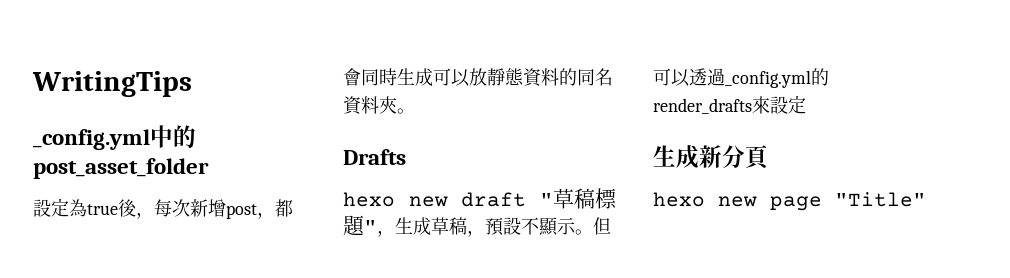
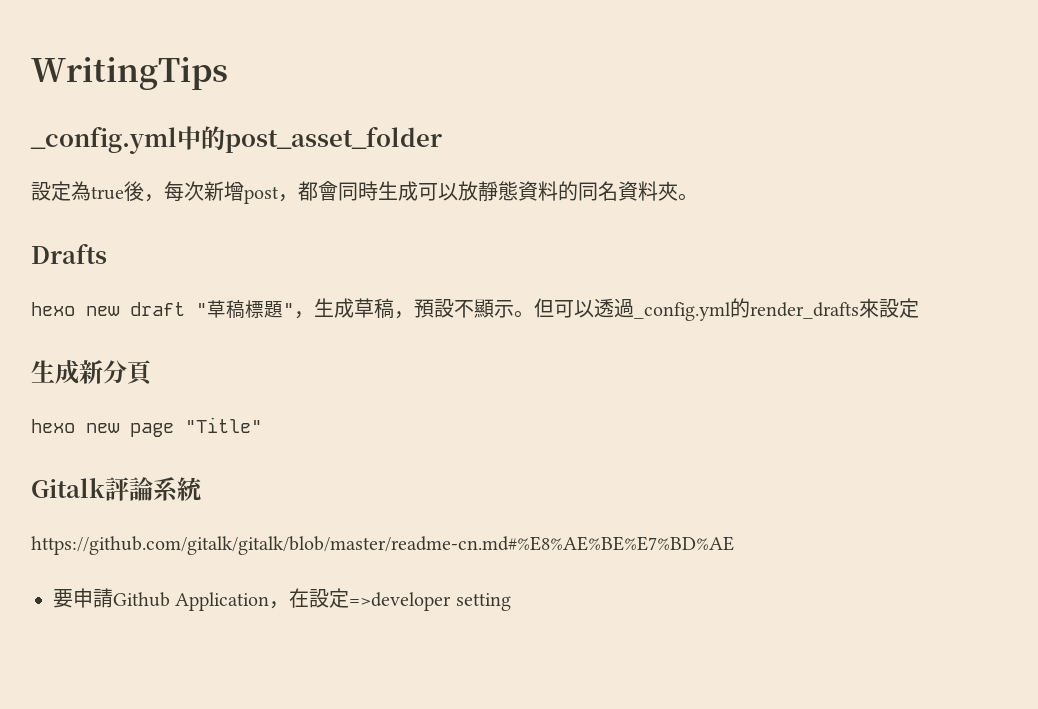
(926, 199) none -> [31,477,202,502] [31,536,734,555] [53,588,511,611] // Gitalk評論系統 // https://github.com/gitalk/gitalk/blob/master/readme-cn.md#%E8%AE%BE%E7%BD%AE // 要申請Github Application，在設定=>developer setting

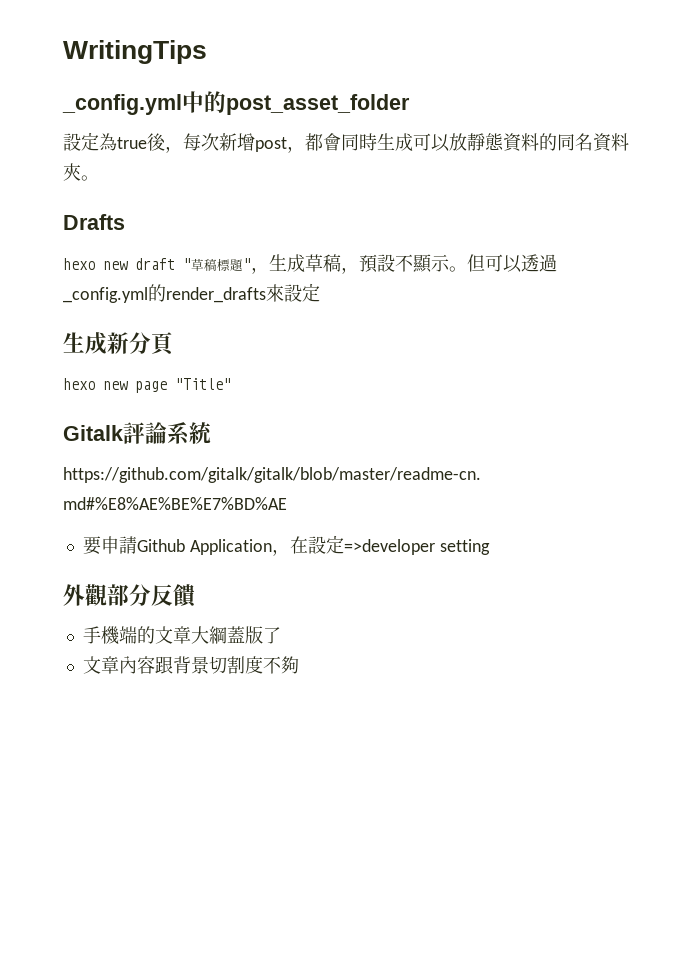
(511, 602) none -> [63,584,198,608] [82,626,281,645] [82,656,299,674] // 外觀部分反饋 // 手機端的文章大綱蓋版了 // 文章內容跟背景切割度不夠

